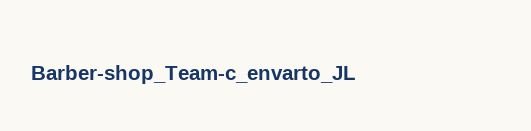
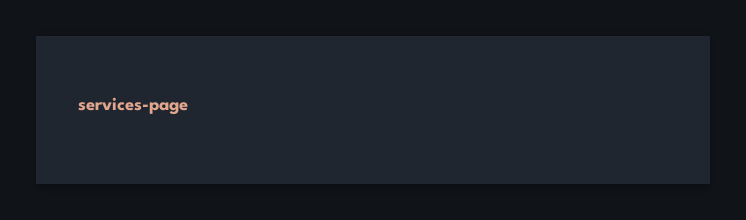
[31,65,356,84] Barber-shop_Team-c_envarto_JL -> [78,97,188,115] services-page

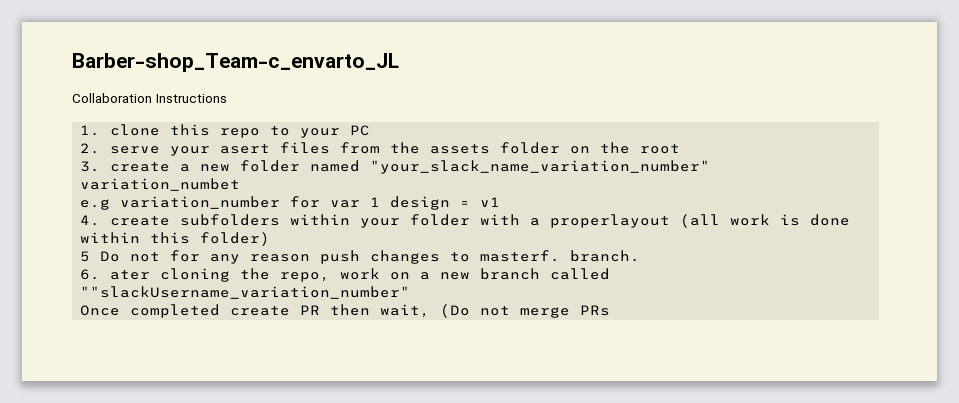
[78,97,188,115] services-page -> [72,53,399,72] [72,93,227,103] [80,124,371,138] [80,142,681,156] [80,160,711,174] [80,178,241,191] [80,196,501,210] [80,214,851,228] [80,232,271,246] [80,250,641,264] [80,268,611,282] [80,286,411,299] [80,304,611,318] Barber-shop_Team-c_envarto_JL // Collaboration Instructions // 1. clone this repo to your PC // 2. serve your asert files from the assets folder on the root // 3. create a new folder named "your_slack_name_variation_number" variation_numbet // e.g variation_number for var 1 design = v1 // 4. create subfolders within your folder with a properlayout (all work is done within this folder) // 5 Do not for any reason push changes to masterf. branch. // 6. ater cloning the repo, work on a new branch called ""slackUsername_variation_number" // Once completed create PR then wait, (Do not merge PRs

